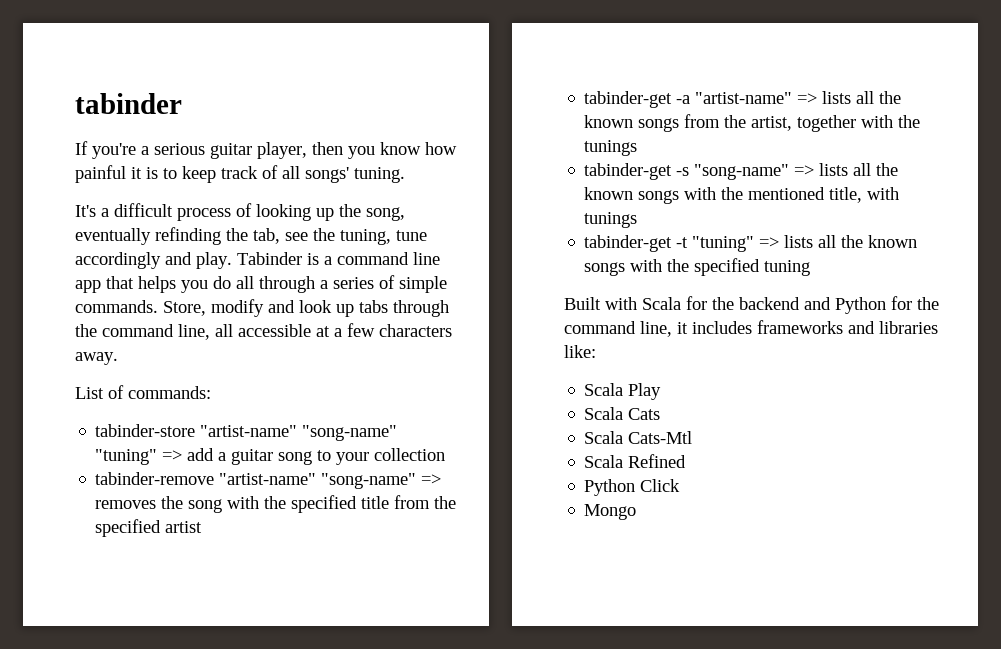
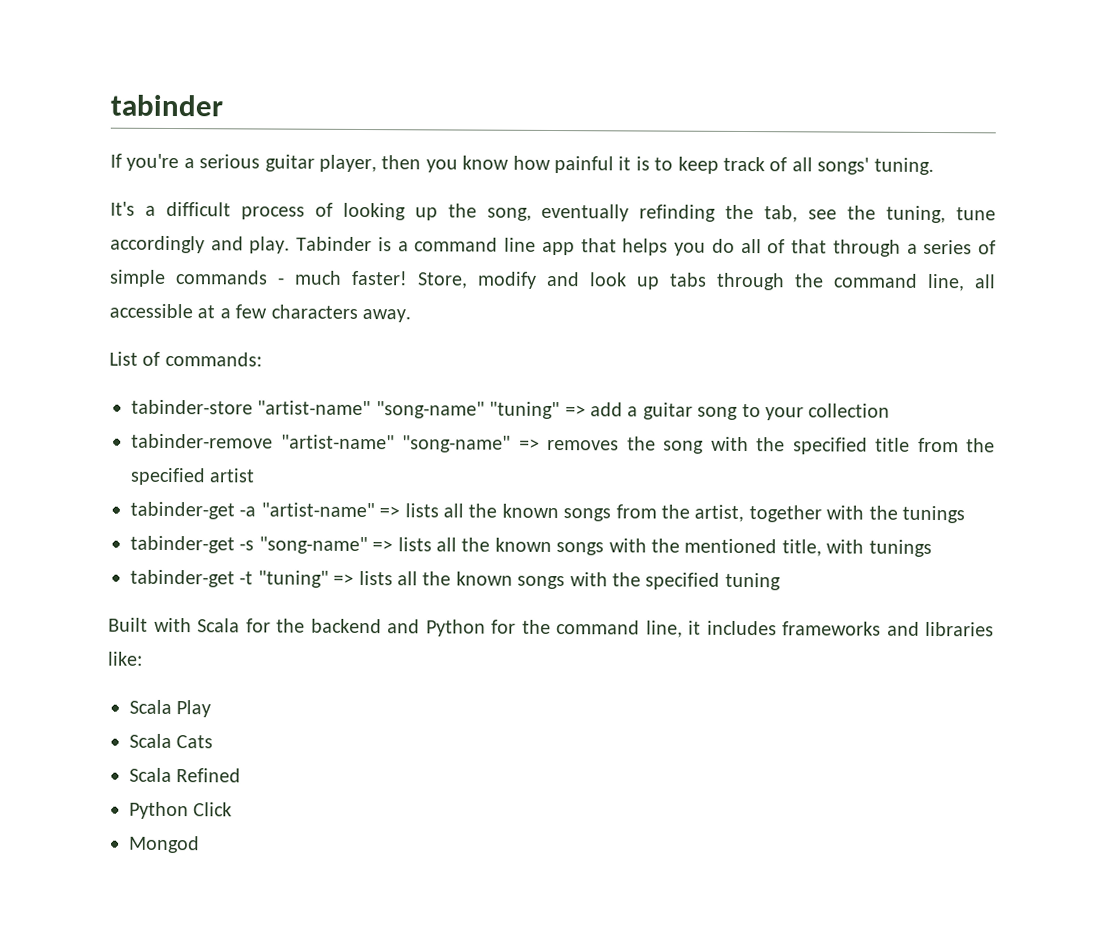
(254, 282) none -> [767,239,828,254] of that
[75,300,158,313] commands. -> [175,270,408,286] commands - much faster!
[584,431,693,444] // Scala Cats-Mtl -> (214, 742) none
[584,504,637,520] Mongo -> [129,835,200,854] Mongod

